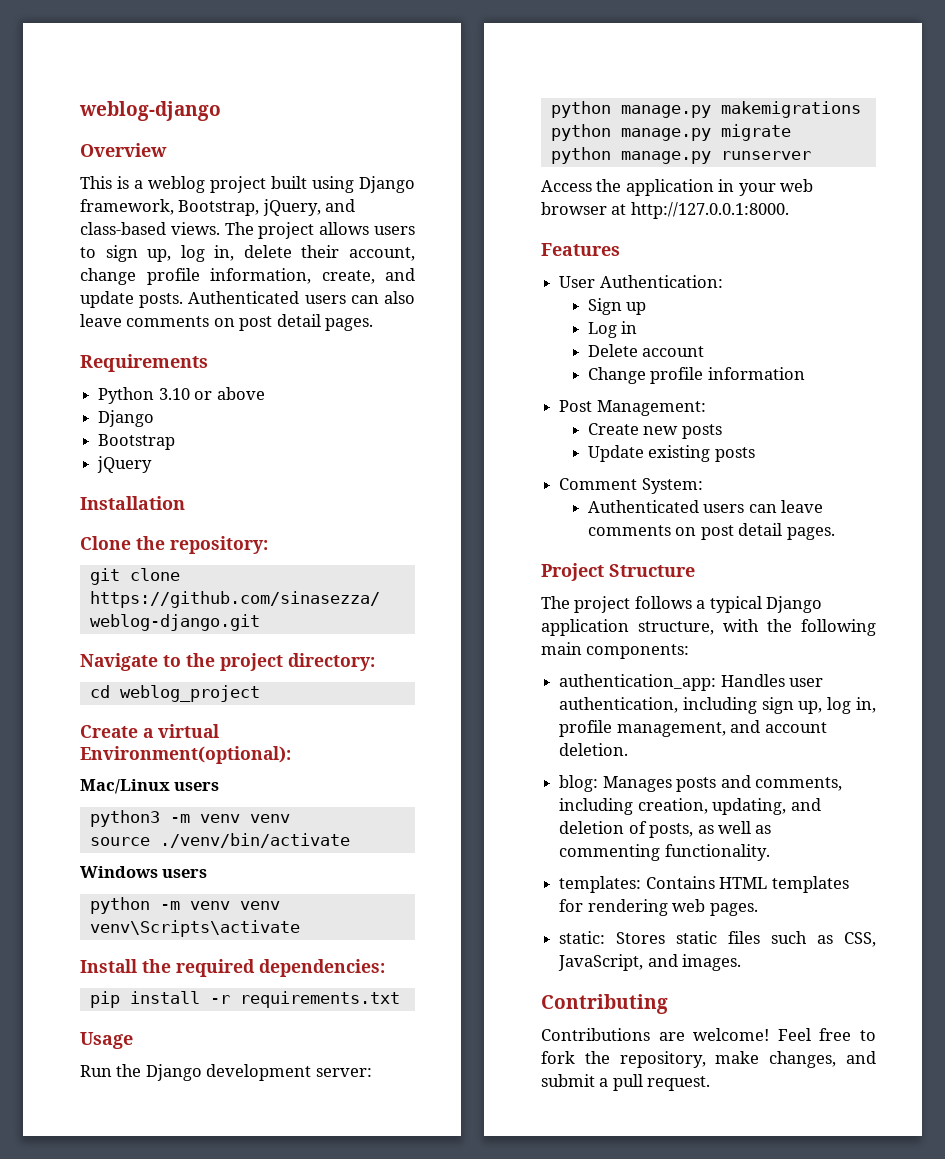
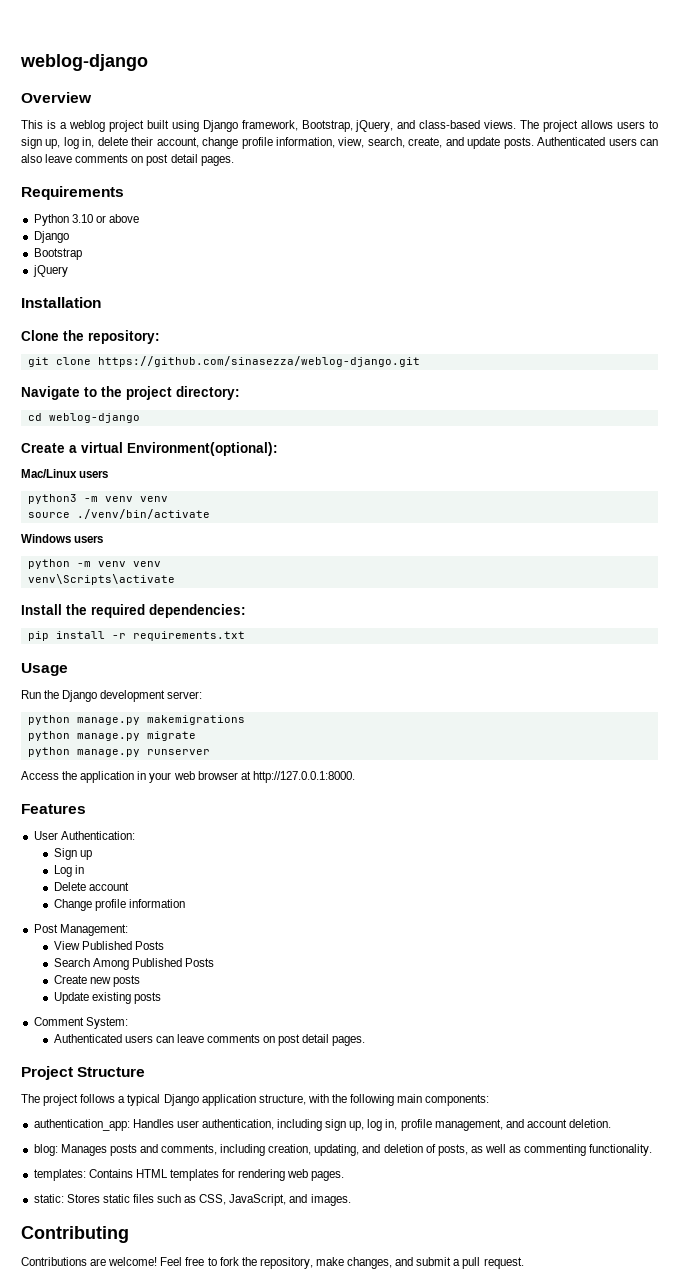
(311, 276) none -> [338,137,405,148] view, search,
[119,685,260,702] weblog_project -> [48,413,140,423] weblog-django
(706, 408) none -> [53,941,164,950] [53,958,214,970] // View Published Posts // Search Among Published Posts

